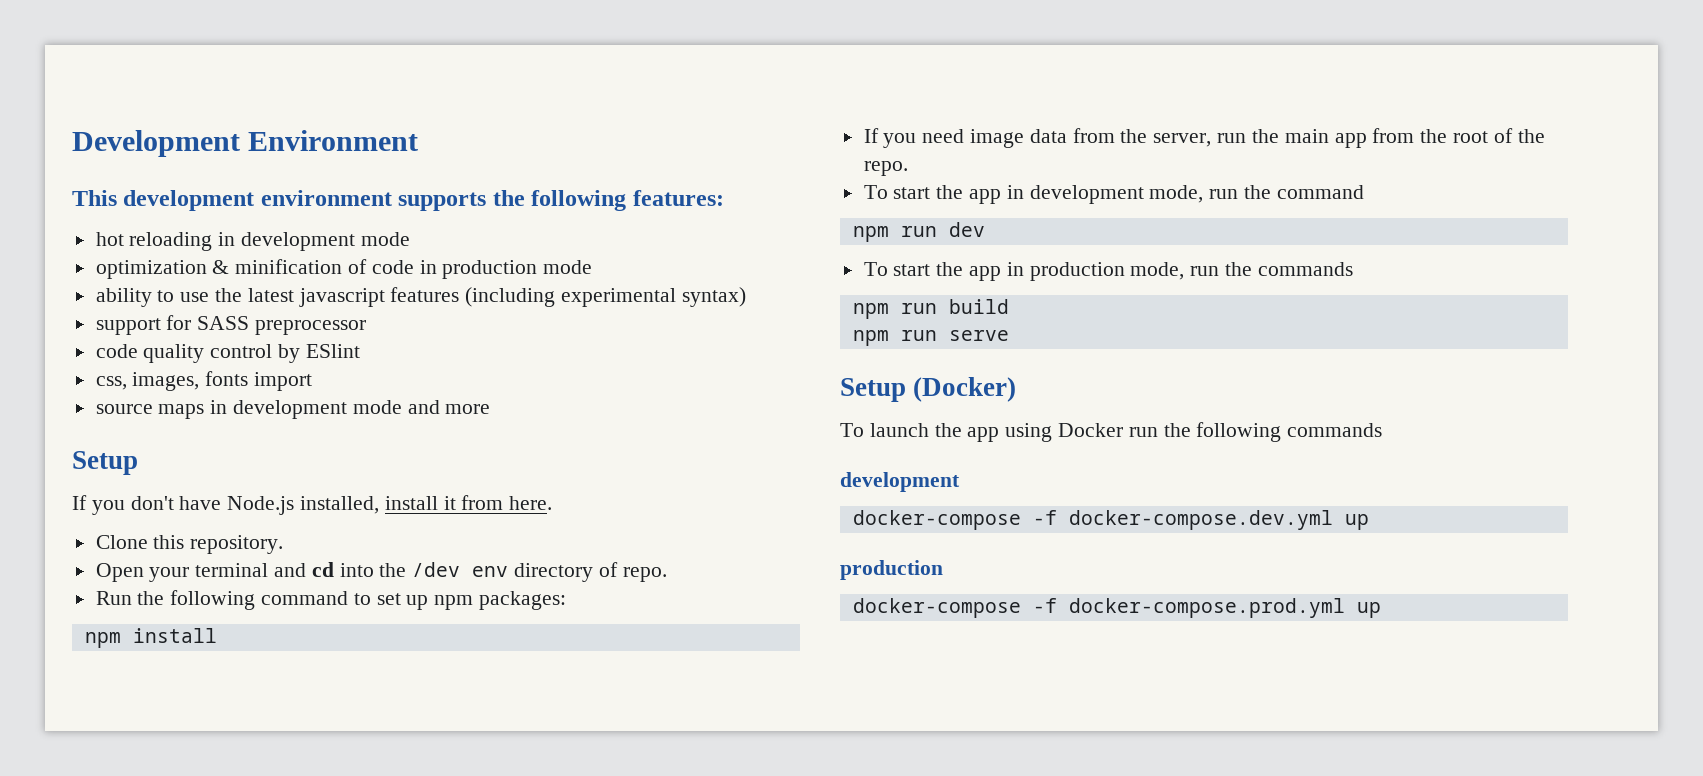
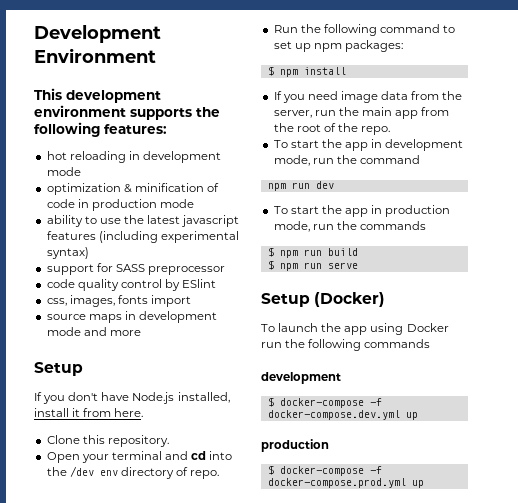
(567, 600) none -> [267,66,274,76] $
(1353, 269) none -> [267,247,274,257] $
(1009, 306) none -> [267,260,274,270] $
(960, 482) none -> [267,397,274,407] $
(943, 570) none -> [267,465,274,475] $

